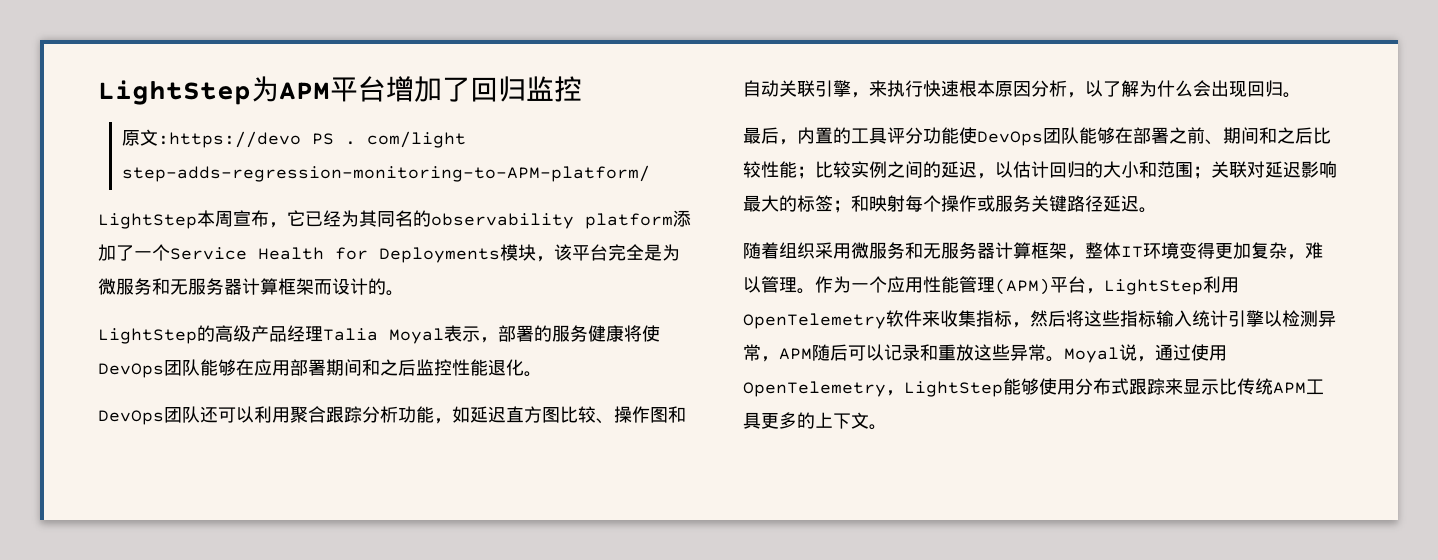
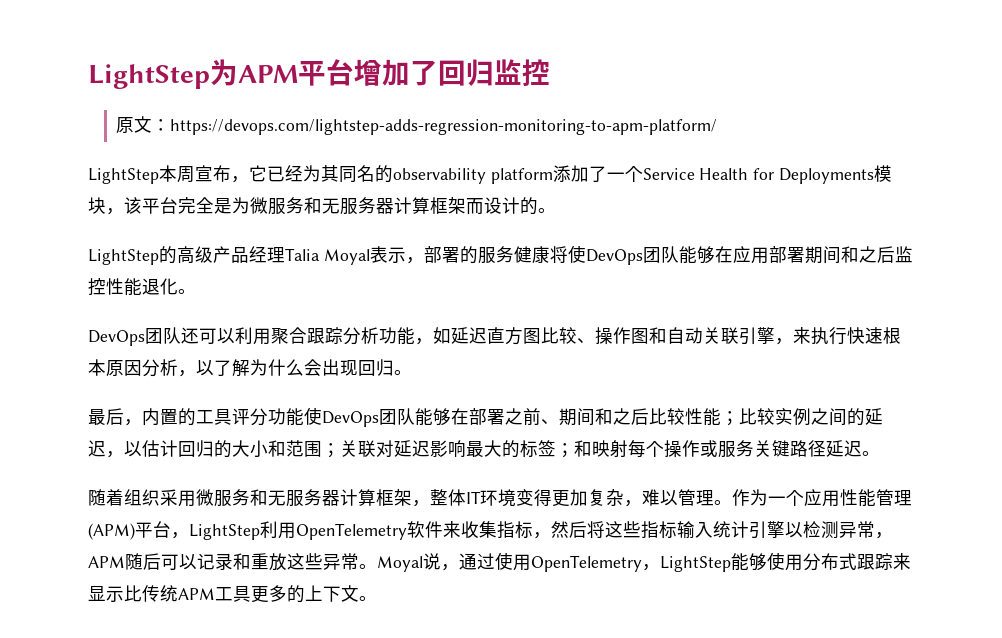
[157,131,466,148] [121,165,650,182] :https://devo PS . com/light step-adds-regression-monitoring-to-APM-platform/ -> [152,119,718,135] ：https://devops.com/lightstep-adds-regression-monitoring-to-apm-platform/

